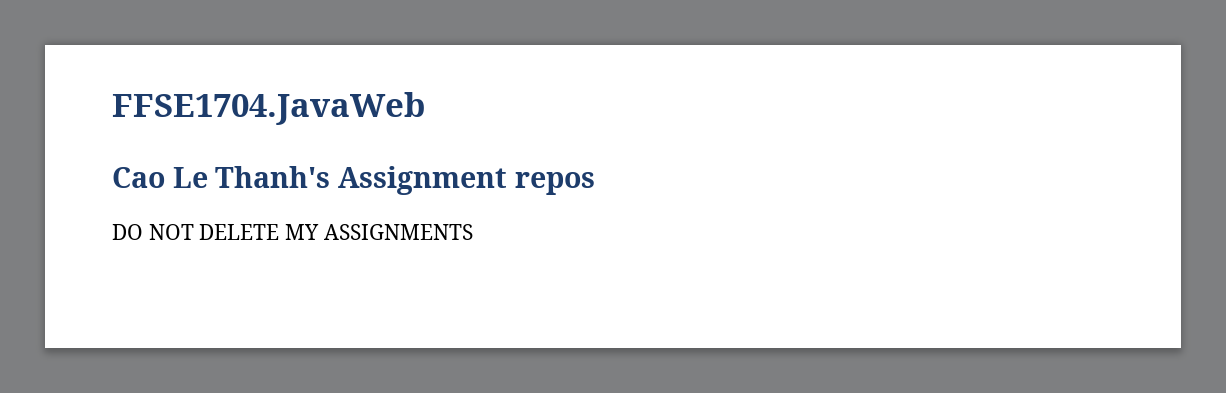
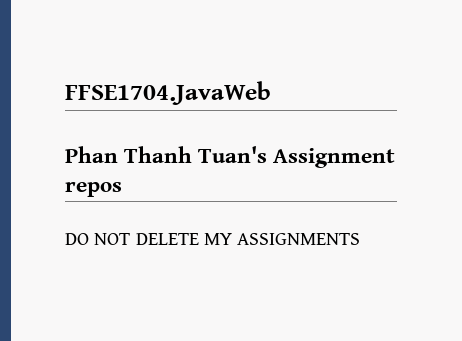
[112,166,331,188] Cao Le Thanh's -> [65,146,268,163] Phan Thanh Tuan's

